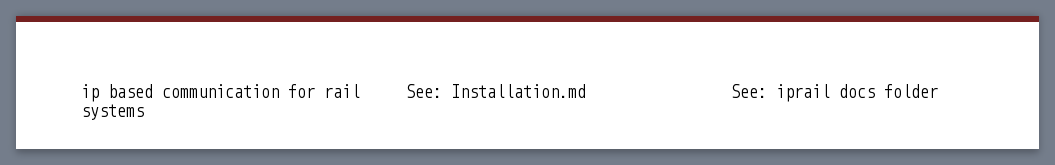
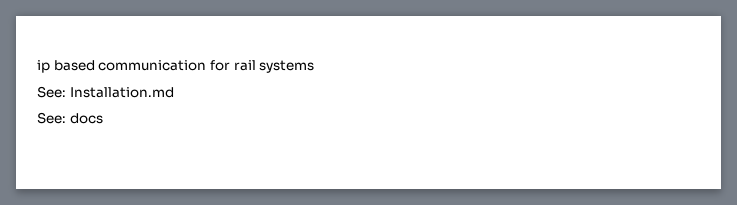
[776,84,938,102] iprail docs folder -> [69,113,103,124] docs

